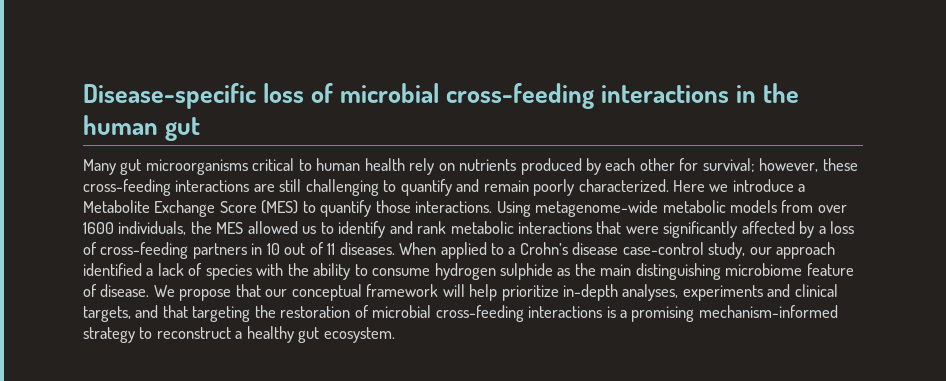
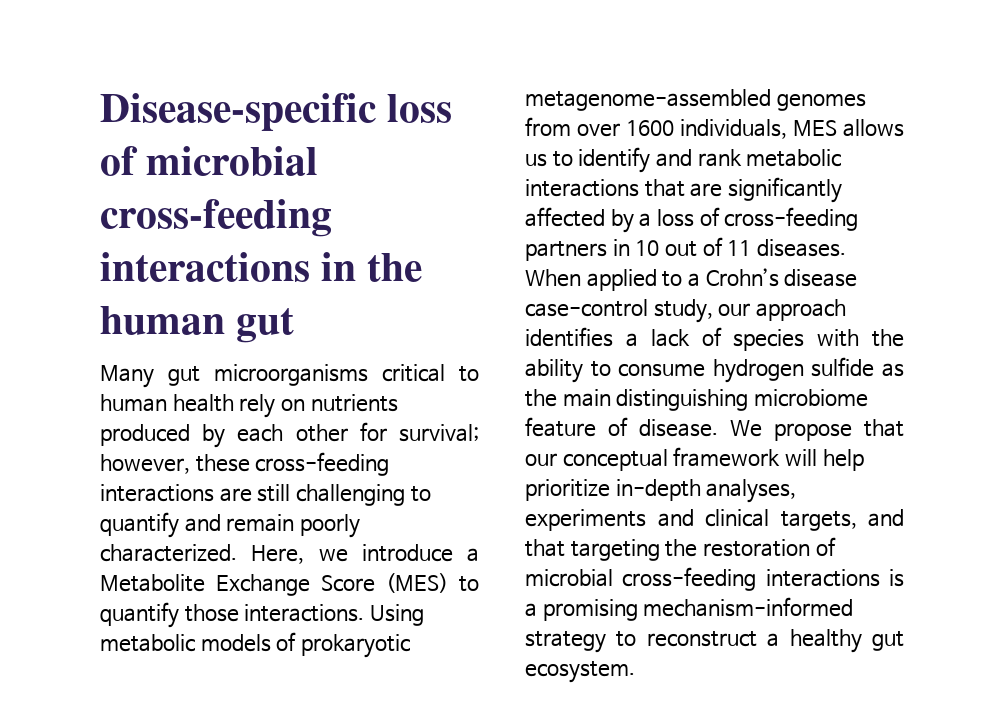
[673,180,706,192] Here -> [251,545,305,564] Here,
[535,200,659,217] metagenome-wide -> (424, 615) none
(778, 206) none -> [276,632,411,658] [525,89,866,111] of prokaryotic metagenome-assembled genomes
[190,221,298,234] the MES allowed -> [792,119,904,137] MES allows
[625,226,659,234] were -> [690,183,723,197] are
[83,263,142,276] identified -> [525,327,613,347] identifies
[500,263,554,280] sulphide -> [811,357,875,377] sulfide

